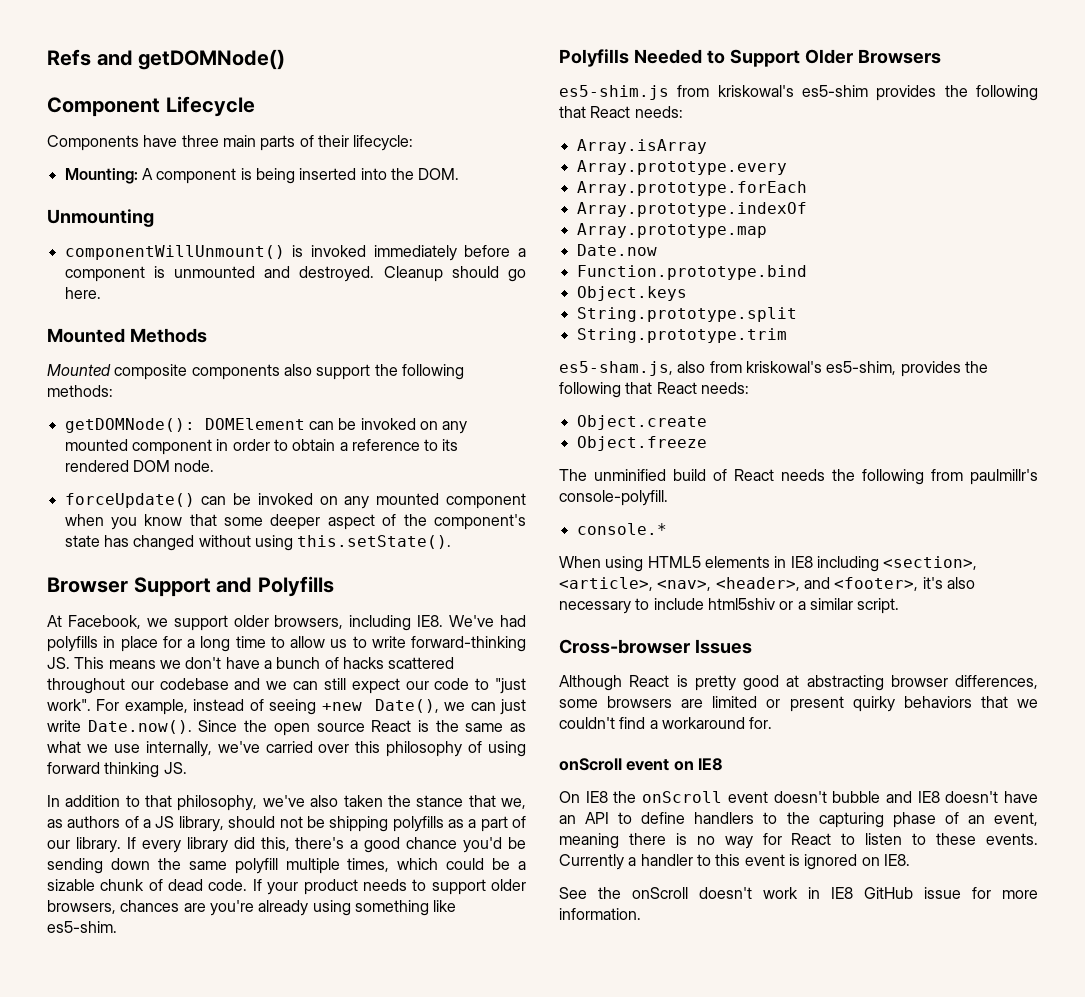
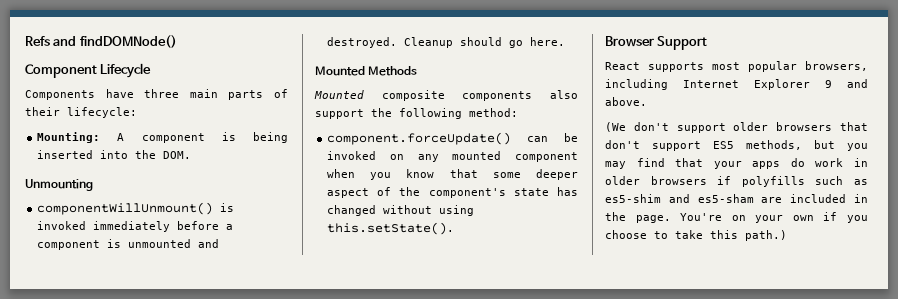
[138,49,286,70] getDOMNode() -> [79,35,177,48] findDOMNode()
[47,385,113,397] [64,418,468,434] [64,439,459,455] [64,460,215,472] [64,493,195,508] methods: // getDOMNode(): DOMElement can be invoked on any mounted component in order to obtain a reference to its rendered DOM node. // forceUpdate() -> [469,108,518,117] [327,132,512,145] method: // component.forceUpdate()
[216,576,334,597] [47,615,527,631] [47,636,526,652] [47,657,455,669] [47,678,526,694] [47,699,526,715] [47,720,526,736] [47,741,526,757] [47,762,187,778] [47,795,527,811] [47,816,526,832] [47,837,526,853] [47,858,526,874] [47,879,526,895] [47,900,457,916] [47,921,117,933] [559,49,941,67] [559,85,1038,101] [559,106,683,118] [576,139,707,154] [576,160,787,175] [576,181,807,196] [576,202,807,217] [576,223,767,238] [576,244,657,256] [576,265,807,280] [576,286,687,301] [576,307,797,322] [576,328,787,343] [559,361,988,377] [559,382,749,398] [576,415,707,430] [576,436,707,451] [559,469,1038,485] [559,490,668,506] [576,523,667,535] [559,556,978,572] [559,577,975,591] [559,598,900,614] [559,639,752,654] [559,675,1038,691] [559,696,1038,712] [559,717,773,729] [559,758,724,771] [559,791,1038,803] [559,812,1038,828] [559,833,1038,849] [559,854,910,870] [559,887,1038,899] [559,908,641,920] and Polyfills // At Facebook, we support older browsers, including IE8. We've had polyfills in place for a long time to allow us to write forward-thinking JS. This means we don't have a bunch of hacks scattered throughout our codebase and we can still expect our code to "just work". For example, instead of seeing +new Date(), we can just write Date.now(). Since the open source React is the same as what we use internally, we've carried over this philosophy of using forward thinking JS. // In addition to that philosophy, we've also taken the stance that we, as authors of a JS library, should not be shipping polyfills as a part of our library. If every library did this, there's a good chance you'd be sending down the same polyfill multiple times, which could be a sizable chunk of dead code. If your product needs to support older browsers, chances are you're already using something like es5-shim. // Polyfills Needed to Support Older Browsers // es5-shim.js from kriskowal's es5-shim provides the following that React needs: // Array.isArray // Array.prototype.every // Array.prototype.forEach // Array.prototype.indexOf // Array.prototype.map // Date.now // Function.prototype.bind // Object.keys // String.prototype.split // String.prototype.trim // es5-sham.js, also from kriskowal's es5-shim, provides the following that React needs: // Object.create // Object.freeze // The unminified build of React needs the following from paulmillr's console-polyfill. // console.* // When using HTML5 elements in IE8 including <section>, <article>, <nav>, <header>, and <footer>, it's also necessary to include html5shiv or a similar script. // Cross-browser Issues // Although React is pretty good at abstracting browser differences, some browsers are limited or present quirky behaviors that we couldn't find a workaround for. // onScroll event on IE8 // On IE8 the onScroll event doesn't bubble and IE8 doesn't have an API to define handlers to the capturing phase of an event, meaning there is no way for React to listen to these events. Currently a handler to this event is ignored on IE8. // See the onScroll doesn't work in IE8 GitHub issue for more information. -> [605,61,868,72] [605,79,868,90] [605,97,647,106] [605,122,868,133] [605,140,868,151] [605,158,868,169] [605,176,868,187] [605,194,868,203] [605,212,868,223] [605,230,787,241] // React supports most popular browsers, including Internet Explorer 9 and above. // (We don't support older browsers that don't support ES5 methods, but you may find that your apps do work in older browsers if polyfills such as es5-shim and es5-sham are included in the page. You're on your own if you choose to take this path.)

